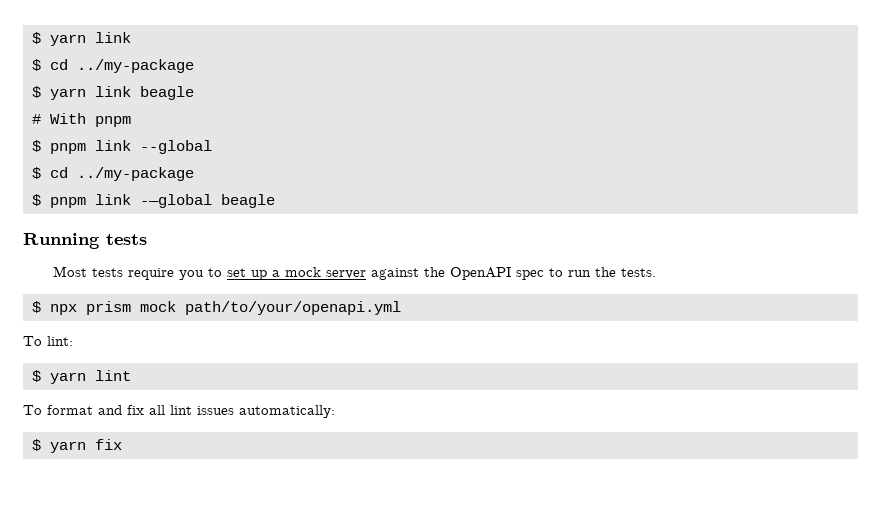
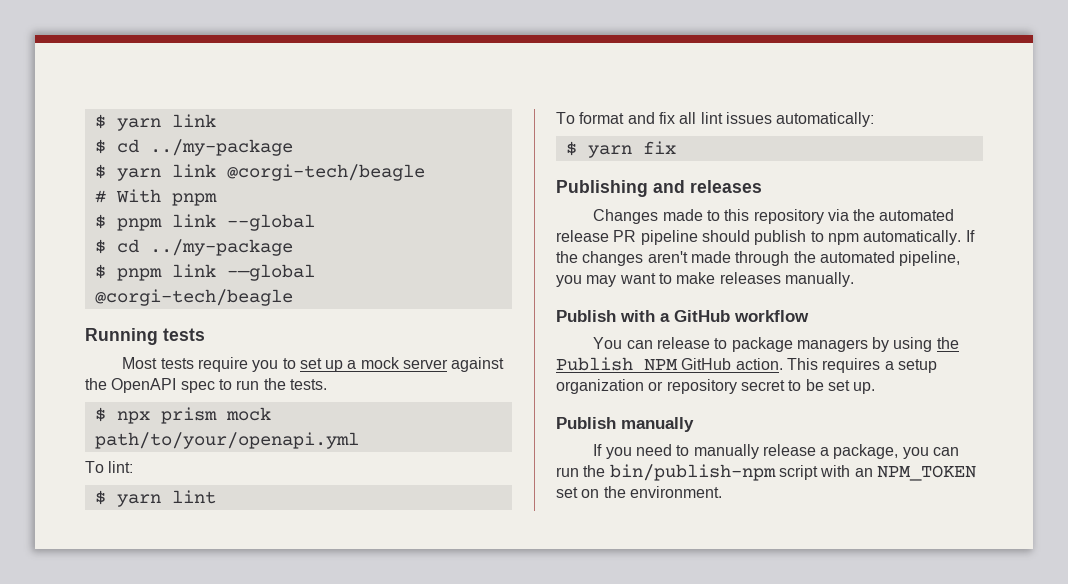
[140,86,194,100] beagle -> [226,164,425,181] @corgi-tech/beagle
[221,194,275,208] beagle -> [94,289,293,306] @corgi-tech/beagle
(122, 444) none -> [556,180,762,197] [593,209,955,224] [556,230,975,245] [556,251,961,266] [556,272,854,287] [556,310,809,322] [593,337,959,352] [556,357,937,373] [556,379,876,394] [556,417,694,432] [593,444,960,459] [556,464,976,481] [556,486,722,498] // Publishing and releases // Changes made to this repository via the automated release PR pipeline should publish to npm automatically. If the changes aren't made through the automated pipeline, you may want to make releases manually. // Publish with a GitHub workflow // You can release to package managers by using the Publish NPM GitHub action. This requires a setup organization or repository secret to be set up. // Publish manually // If you need to manually release a package, you can run the bin/publish-npm script with an NPM_TOKEN set on the environment.

